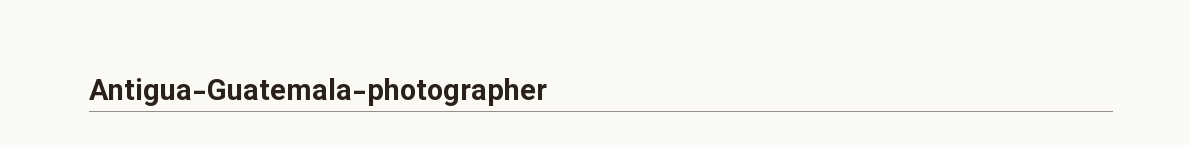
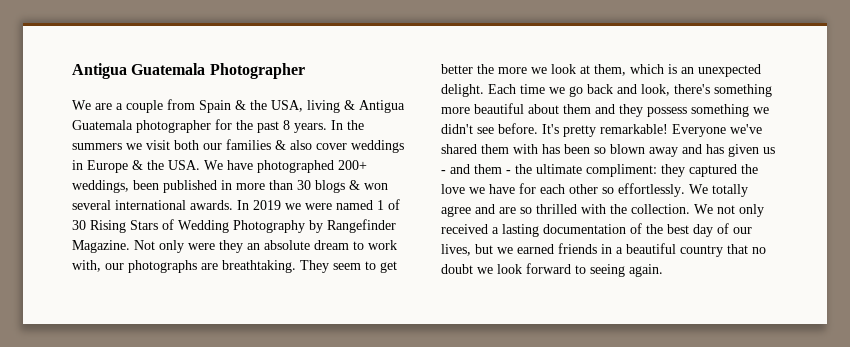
[89,78,547,106] Antigua-Guatemala-photographer -> [72,63,305,79] [72,99,405,113] [72,119,364,133] [72,139,404,153] [72,160,367,173] [72,180,388,193] [72,199,400,210] [72,219,396,233] [72,240,397,253] [72,260,397,273] [441,64,761,77] [441,84,772,97] [441,103,769,117] [441,123,762,137] [441,144,775,157] [441,164,758,177] [441,183,748,197] [441,204,764,217] [441,223,752,237] [441,243,766,257] [441,263,663,277] Antigua Guatemala Photographer // We are a couple from Spain & the USA, living & Antigua Guatemala photographer for the past 8 years. In the summers we visit both our families & also cover weddings in Europe & the USA. We have photographed 200+ weddings, been published in more than 30 blogs & won several international awards. In 2019 we were named 1 of 30 Rising Stars of Wedding Photography by Rangefinder Magazine. Not only were they an absolute dream to work with, our photographs are breathtaking. They seem to get better the more we look at them, which is an unexpected delight. Each time we go back and look, there's something more beautiful about them and they possess something we didn't see before. It's pretty remarkable! Everyone we've shared them with has been so blown away and has given us - and them - the ultimate compliment: they captured the love we have for each other so effortlessly. We totally agree and are so thrilled with the collection. We not only received a lasting documentation of the best day of our lives, but we earned friends in a beautiful country that no doubt we look forward to seeing again.

